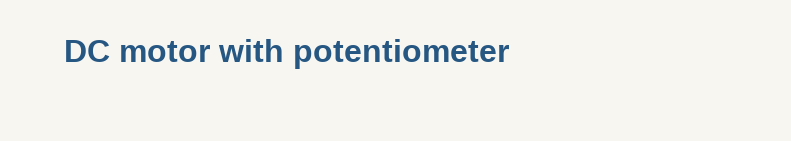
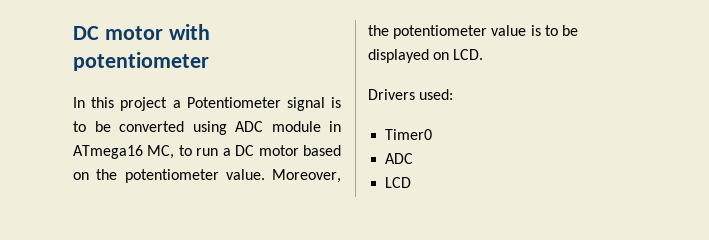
(509, 54) none -> [73,97,341,111] [73,121,341,135] [73,145,341,159] [73,169,341,183] [368,25,578,39] [368,49,484,63] [368,89,454,100] [385,129,433,140] [385,153,414,164] [385,177,412,188] // In this project a Potentiometer signal is to be converted using ADC module in ATmega16 MC, to run a DC motor based on the potentiometer value. Moreover, the potentiometer value is to be displayed on LCD. // Drivers used: // Timer0 // ADC // LCD

